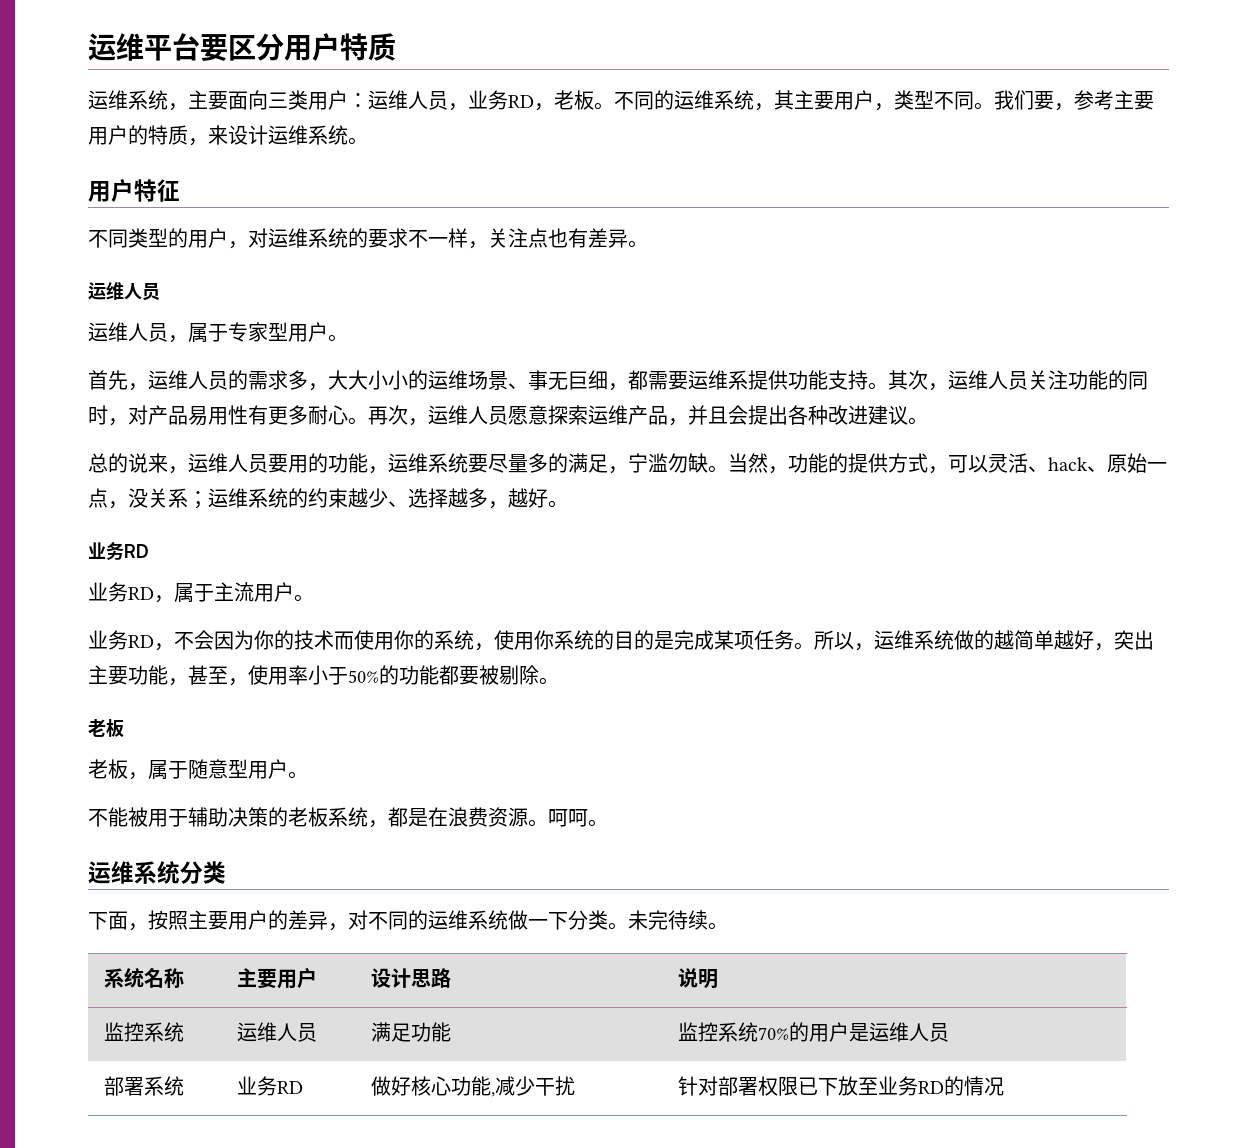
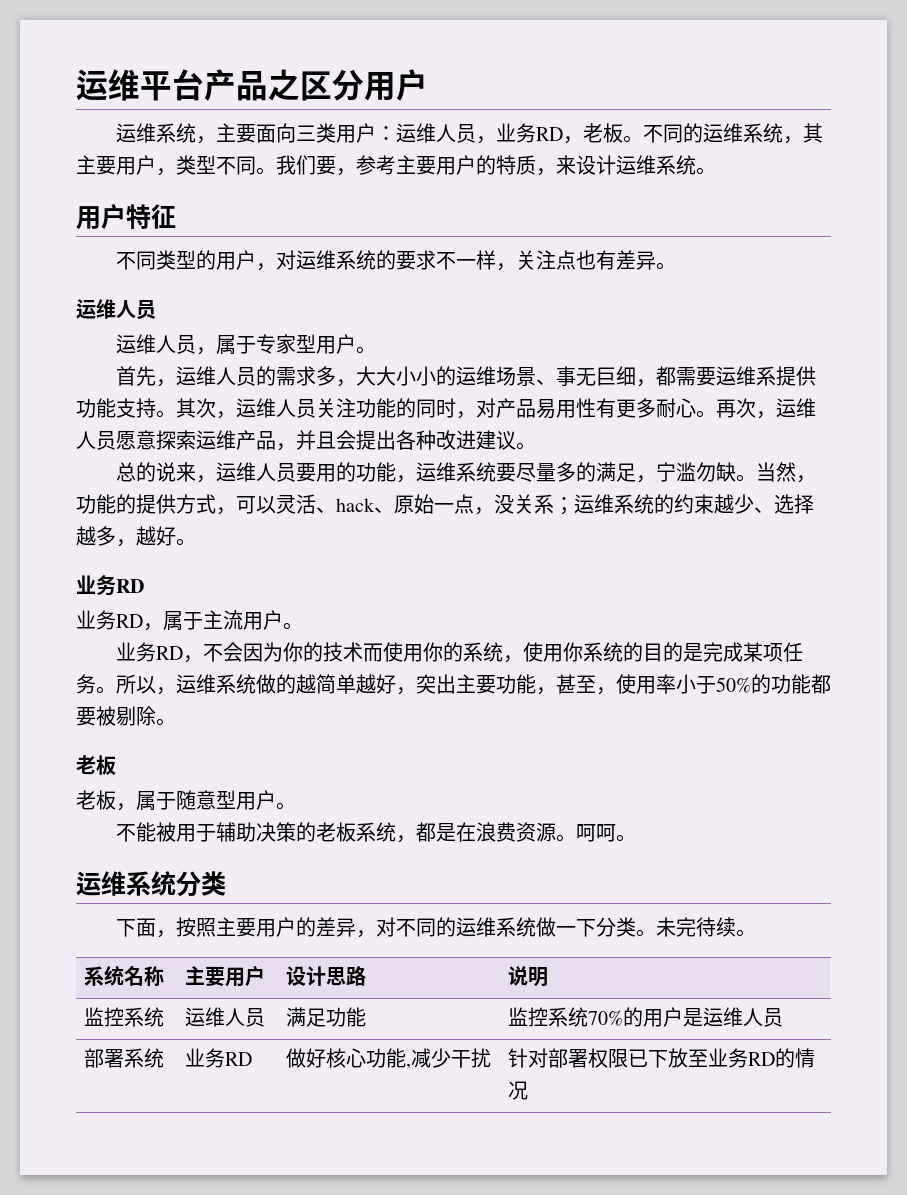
[200,34,228,61] 要 -> [204,69,300,101] 产品之
[340,33,396,61] 特质 -> (428, 85) none

